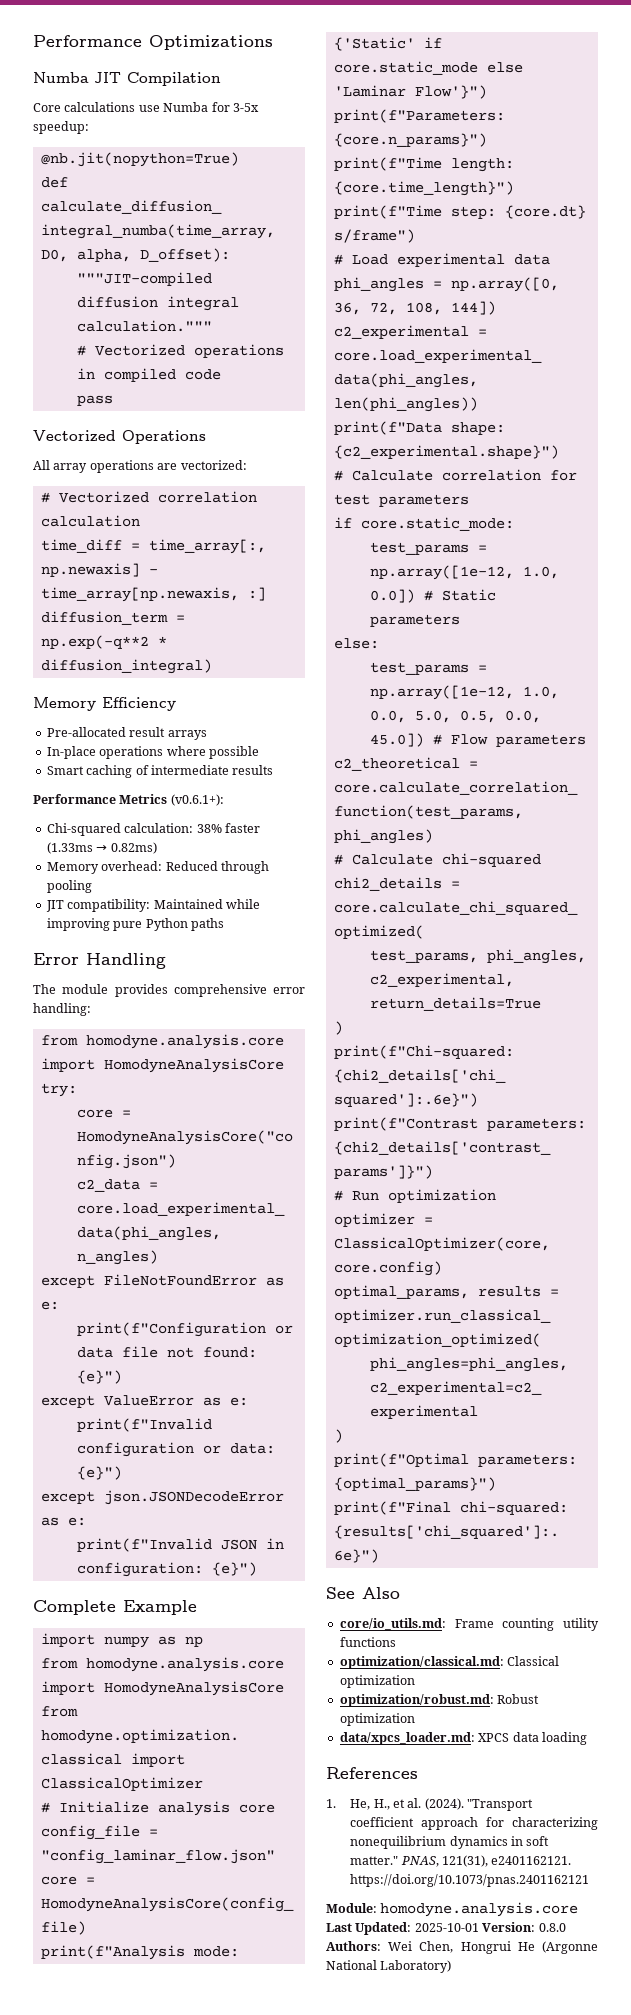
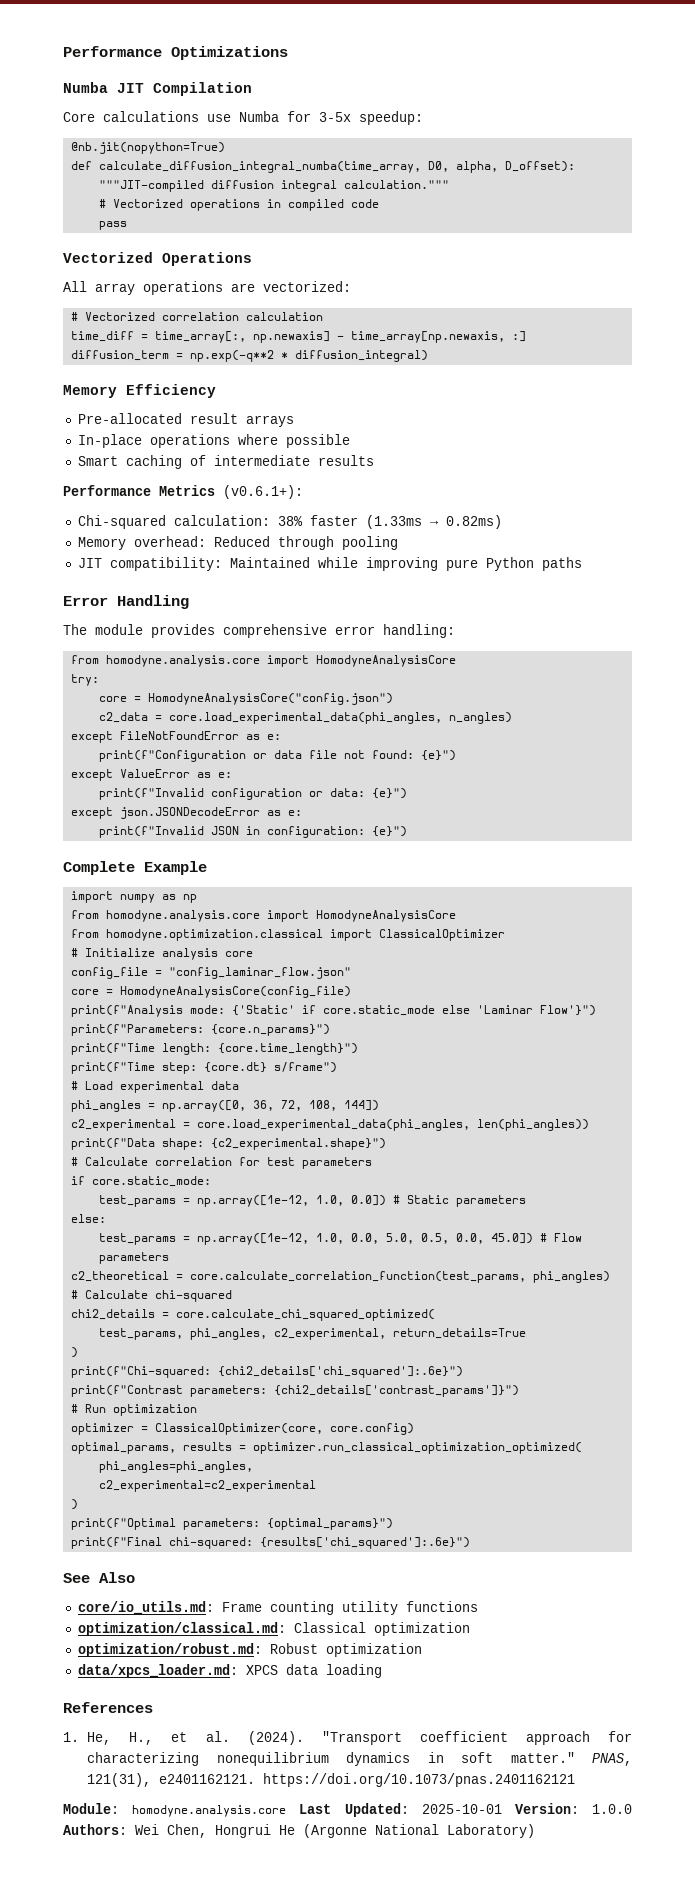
[538,1923,566,1932] 0.8.0 -> [592,1804,633,1814] 1.0.0

